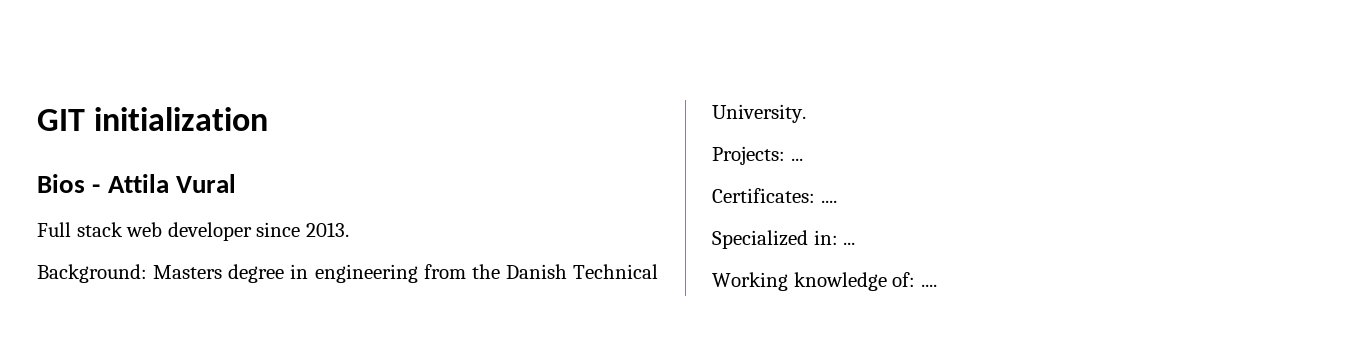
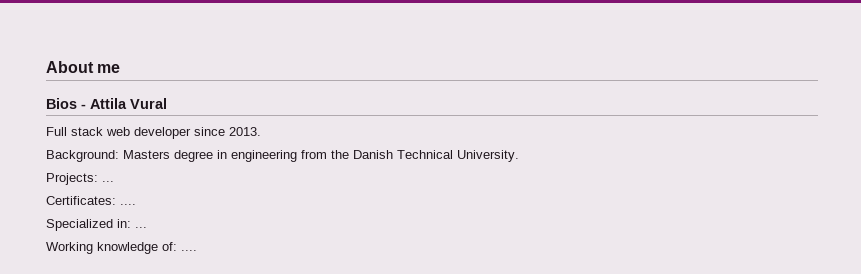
[37,107,269,131] GIT initialization -> [46,61,121,73] About me

